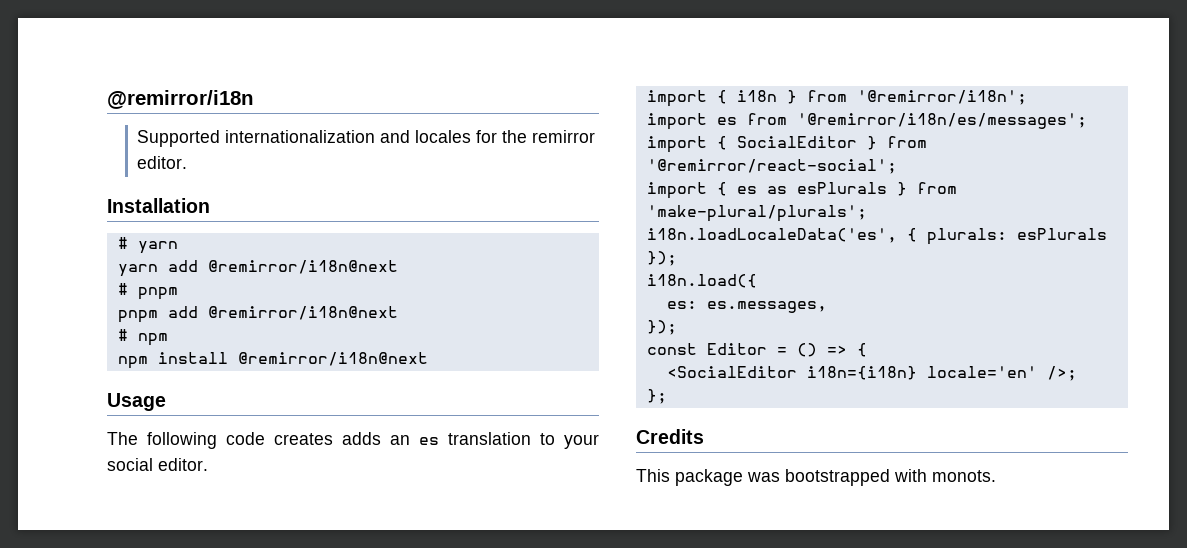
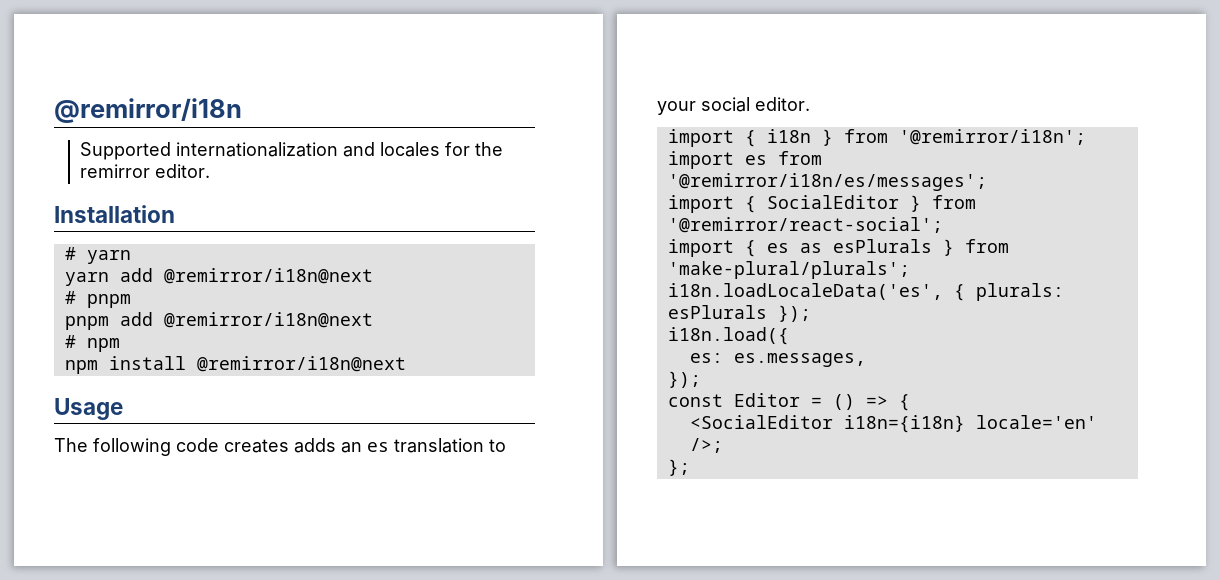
[636,429,704,444] [636,469,996,486] // Credits // This package was bootstrapped with monots. -> (690, 467) none

